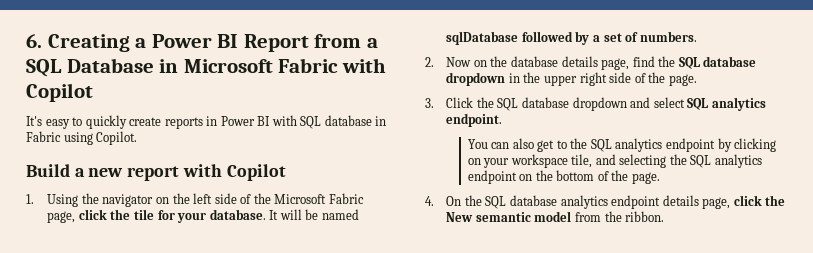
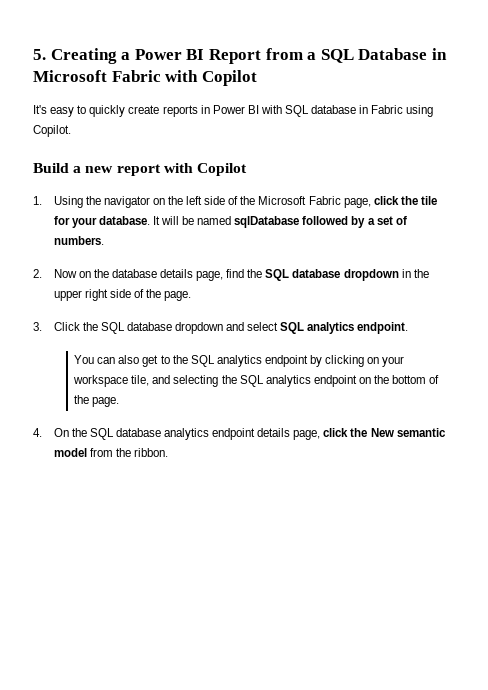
[26,34,42,48] 6. -> [33,49,46,60] 5.

